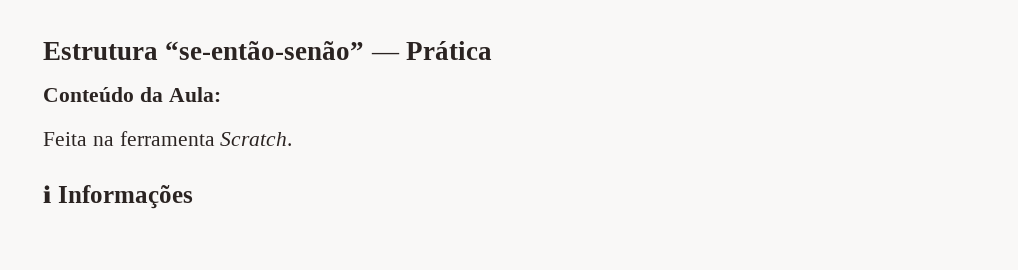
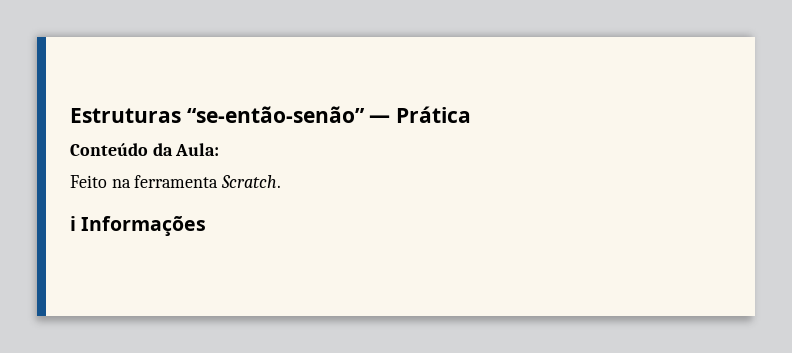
[43,42,158,60] Estrutura -> [70,108,181,123] Estruturas
[43,132,87,146] Feita -> [70,175,107,188] Feito

